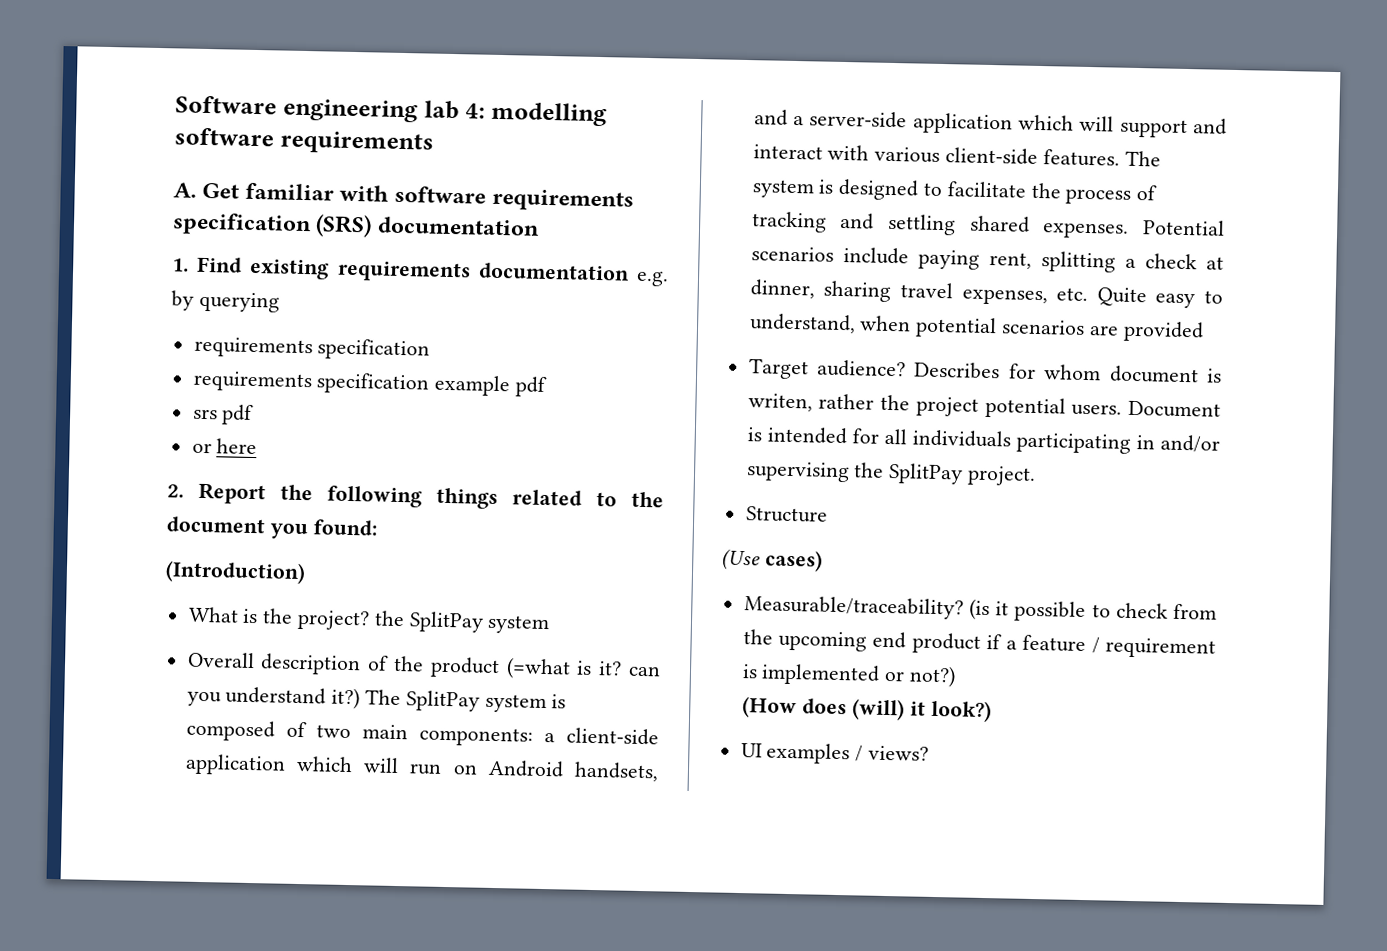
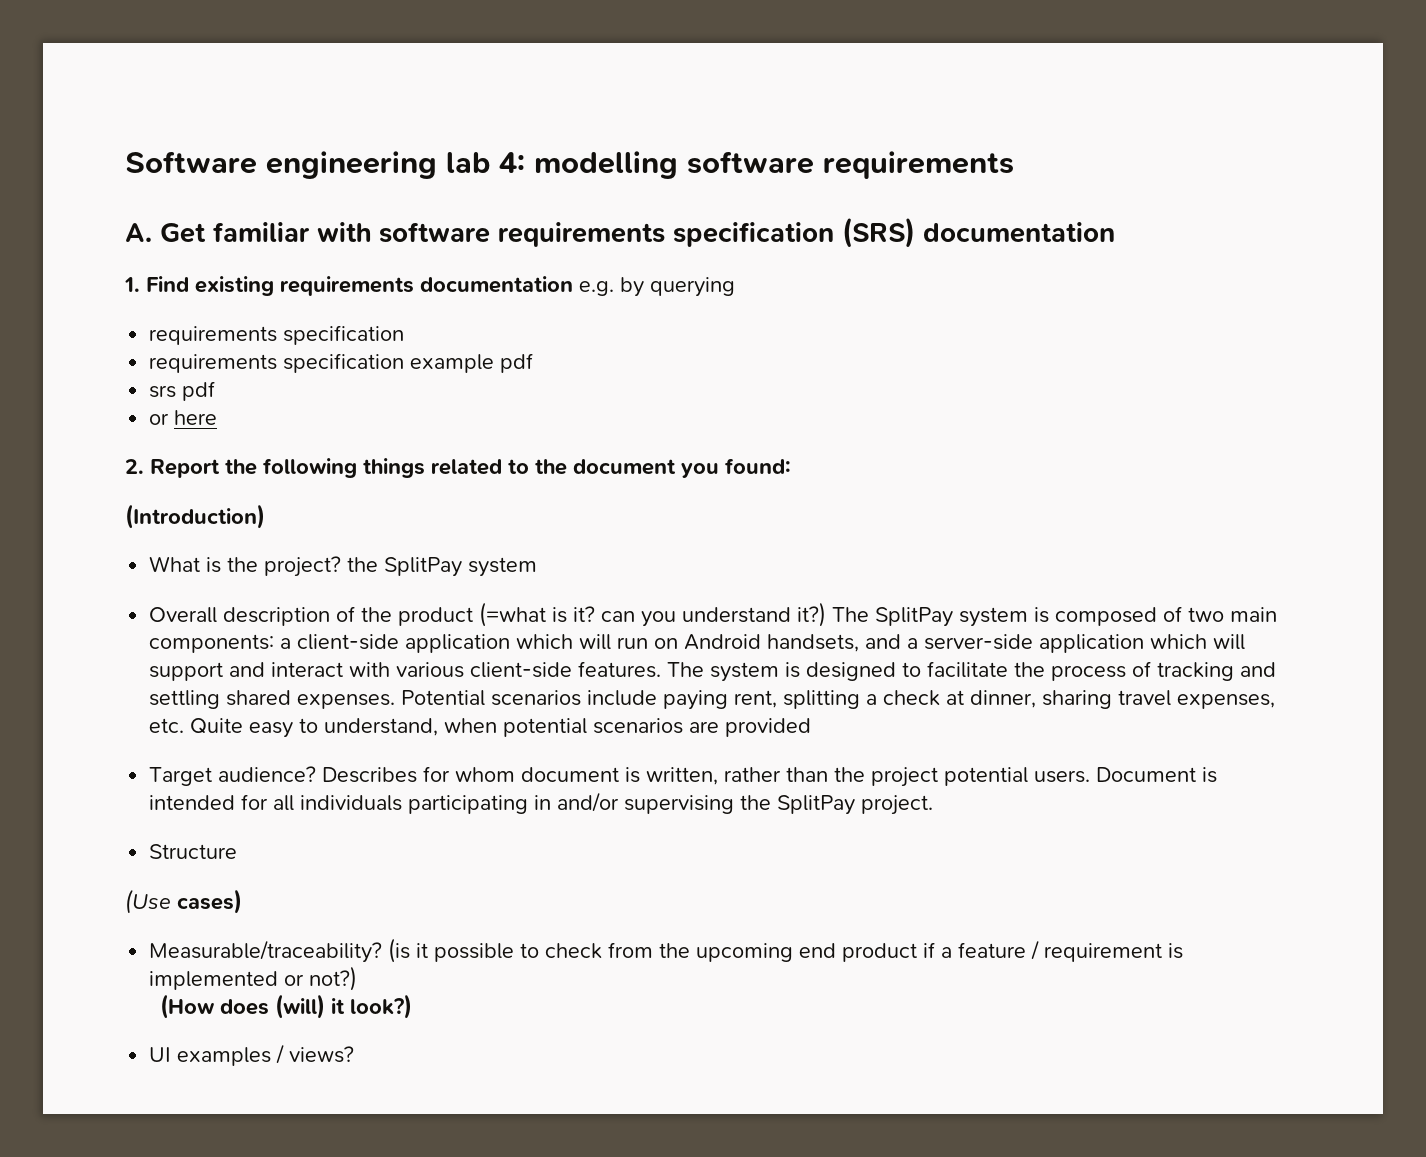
[747,393,875,412] writen, rather -> [646,767,829,785] written, rather than

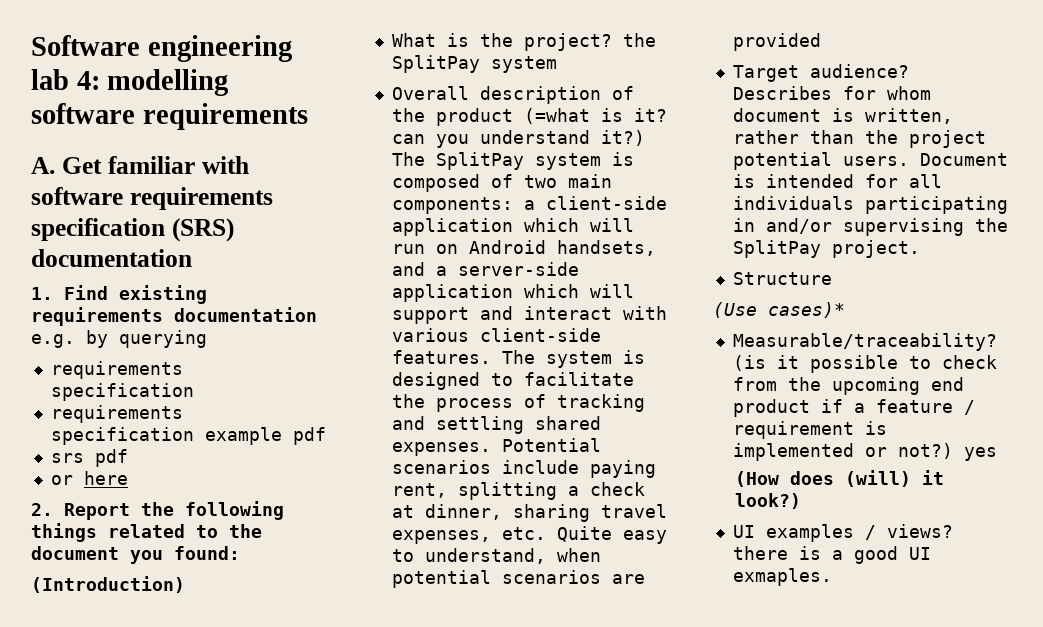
[177,889,242,914] cases) -> [768,302,845,318] cases)*
(358, 978) none -> [963,447,997,461] yes
(355, 1054) none -> [732,546,931,564] [732,568,832,586] there is a good UI exmaples.

